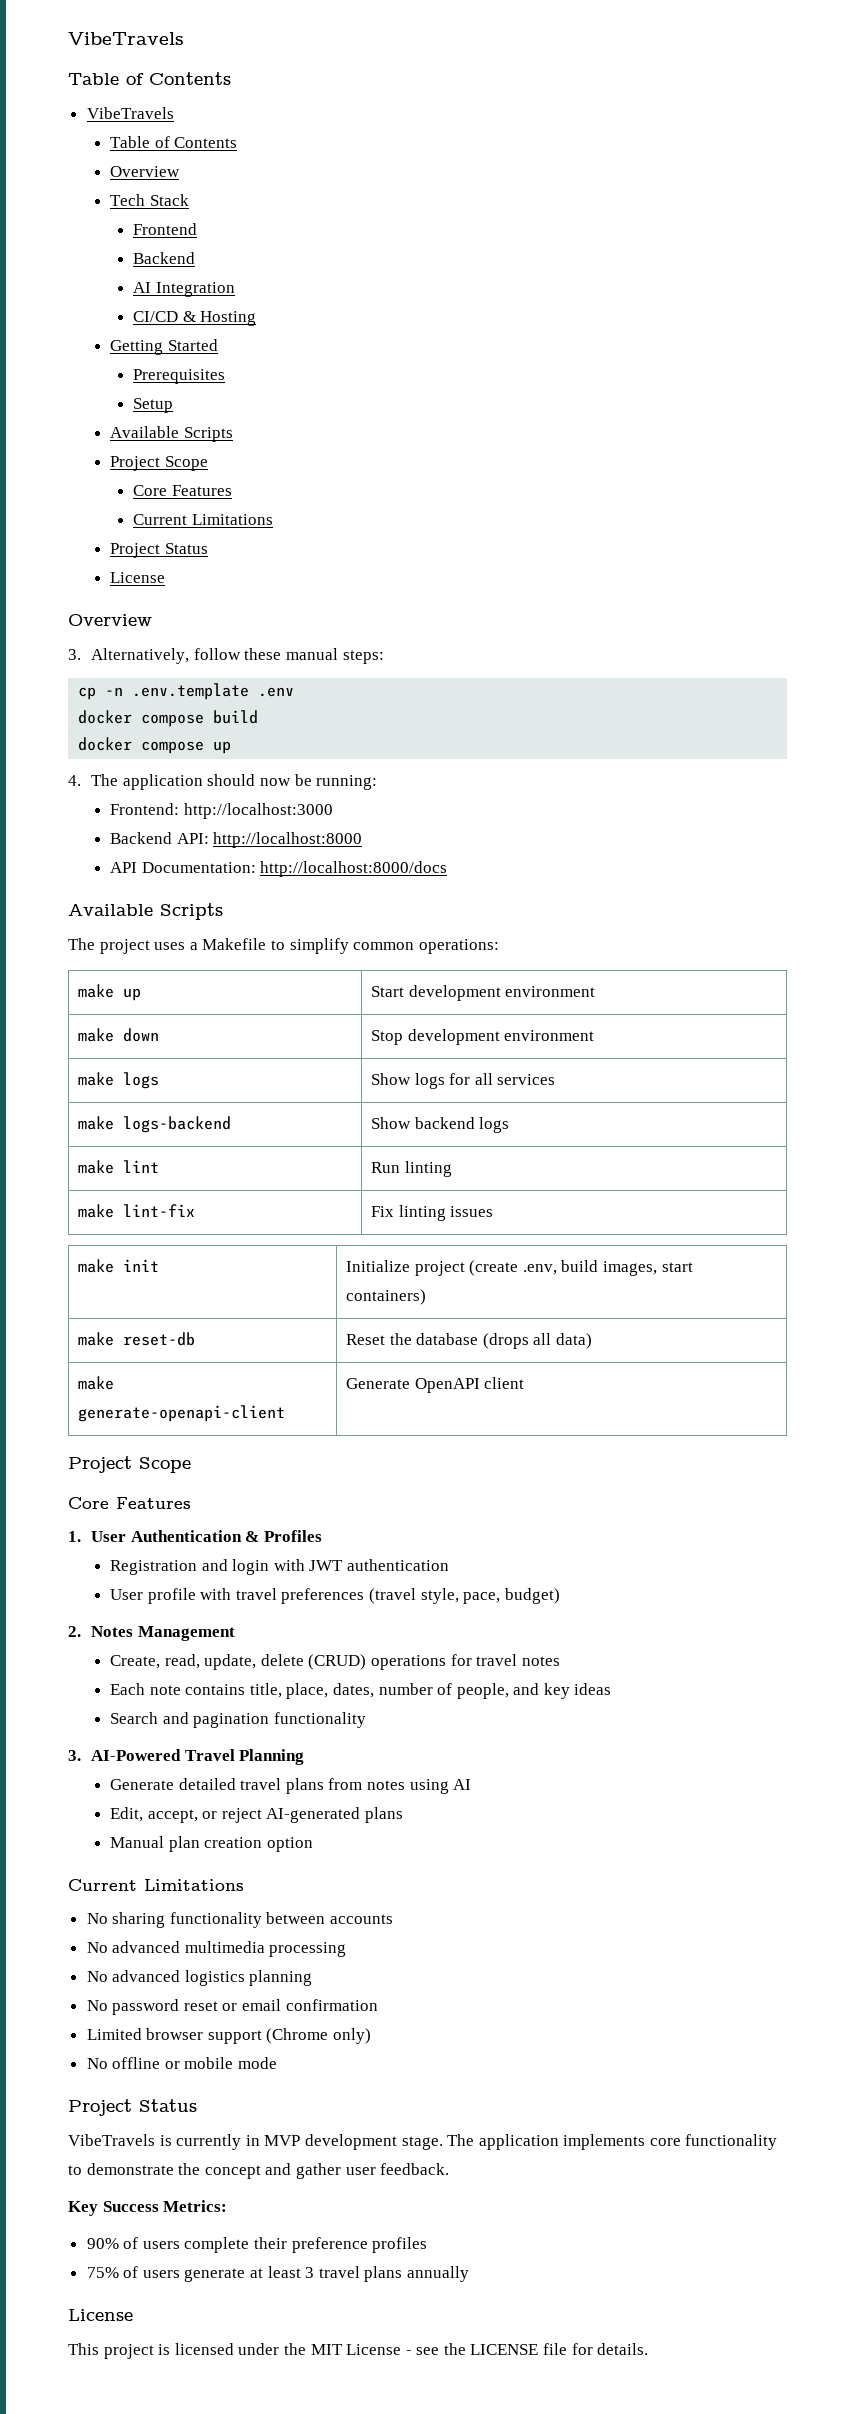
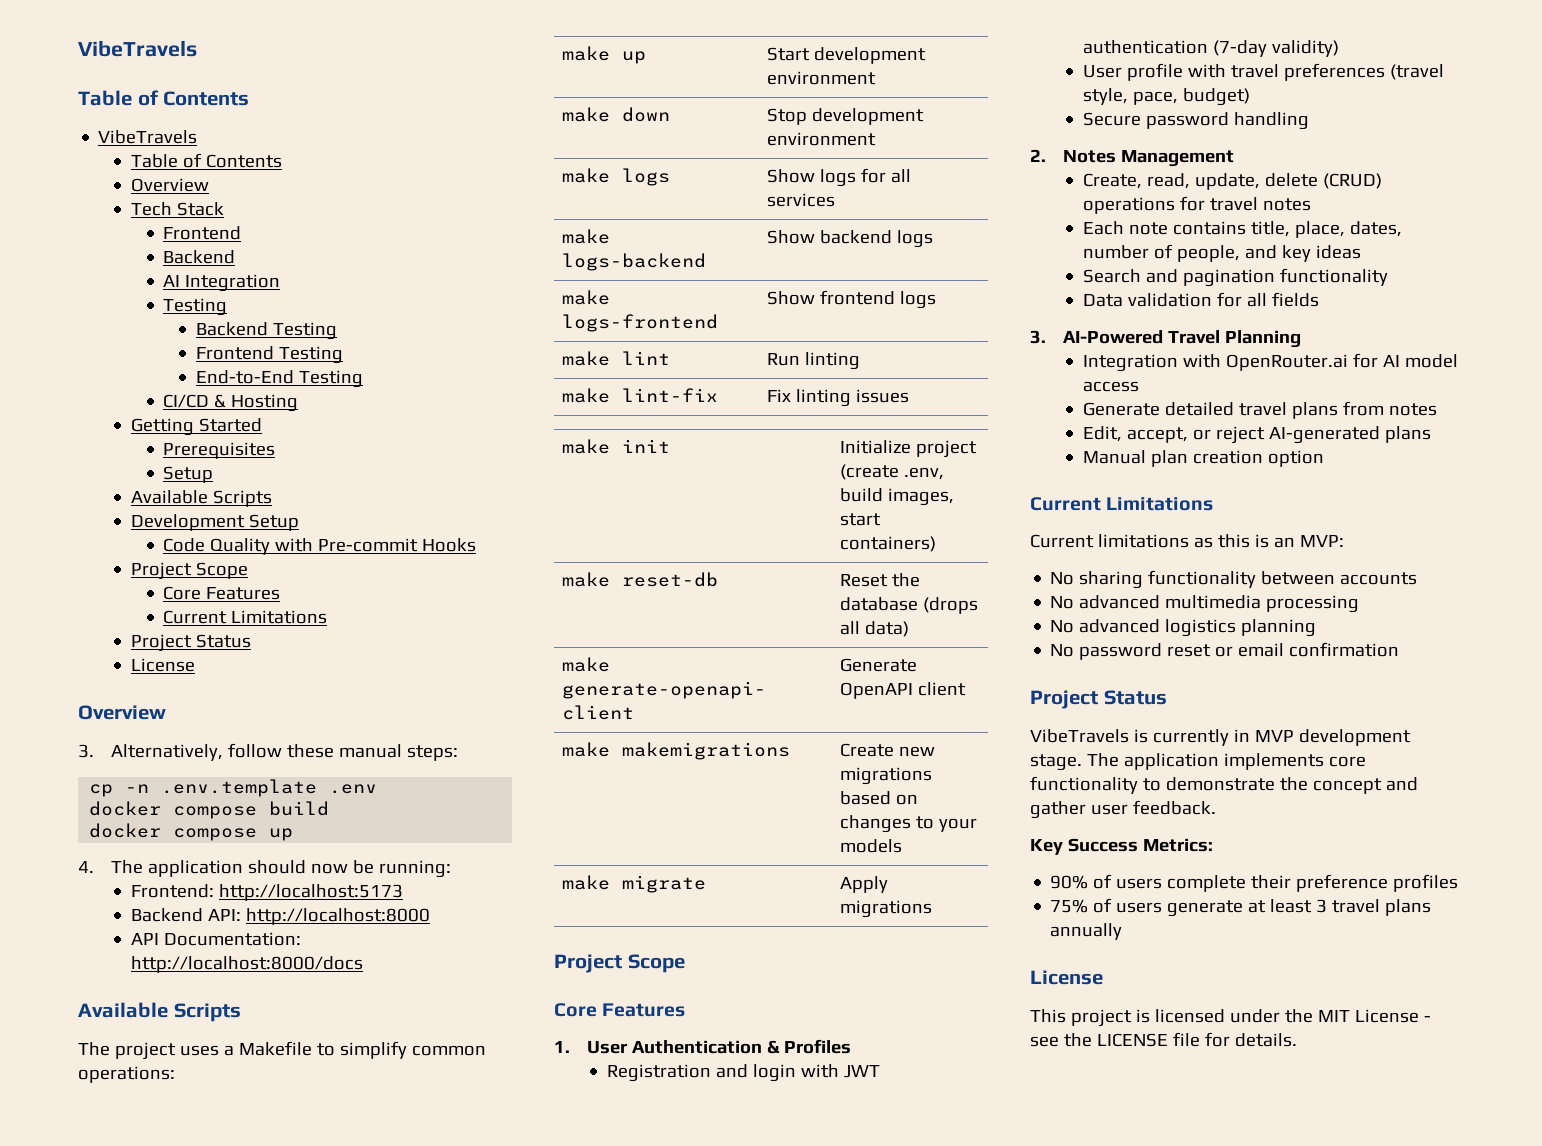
(235, 289) none -> [163,298,228,316] [196,322,338,340] [196,346,344,364] [196,370,364,388] // Testing // Backend Testing // Frontend Testing // End-to-End Testing
(233, 434) none -> [130,514,299,531] [163,538,477,555] // Development Setup // Code Quality with Pre-commit Hooks
[183,803,333,819] http://localhost:3000 -> [218,884,403,901] http://localhost:5173
(510, 1125) none -> [561,290,610,305] [561,314,718,332] [766,290,936,309] // make logs-frontend | Show frontend logs
(525, 1383) none -> [561,742,790,760] [839,743,935,757] [839,767,932,785] [839,791,918,805] [839,815,977,833] [839,839,902,853] [561,875,706,893] [839,876,888,893] [839,900,932,918] // make makemigrations | Create new migrations based on changes to your models // make migrate | Apply migrations
(449, 1565) none -> [1212,40,1339,57] (7-day validity)
(560, 1596) none -> [1082,112,1309,130] // Secure password handling
(366, 1720) none -> [1082,292,1319,307] // Data validation for all fields
(305, 1757) none -> [1082,353,1458,372] [1082,381,1139,392] // Integration with OpenRouter.ai for AI model access
[409,1779,472,1794] using AI -> (1437, 409) none
(244, 1885) none -> [1030,534,1344,548] // Current limitations as this is an MVP:
[86,2028,372,2044] [86,2057,278,2069] // Limited browser support (Chrome only) // No offline or mobile mode -> (1400, 649) none

